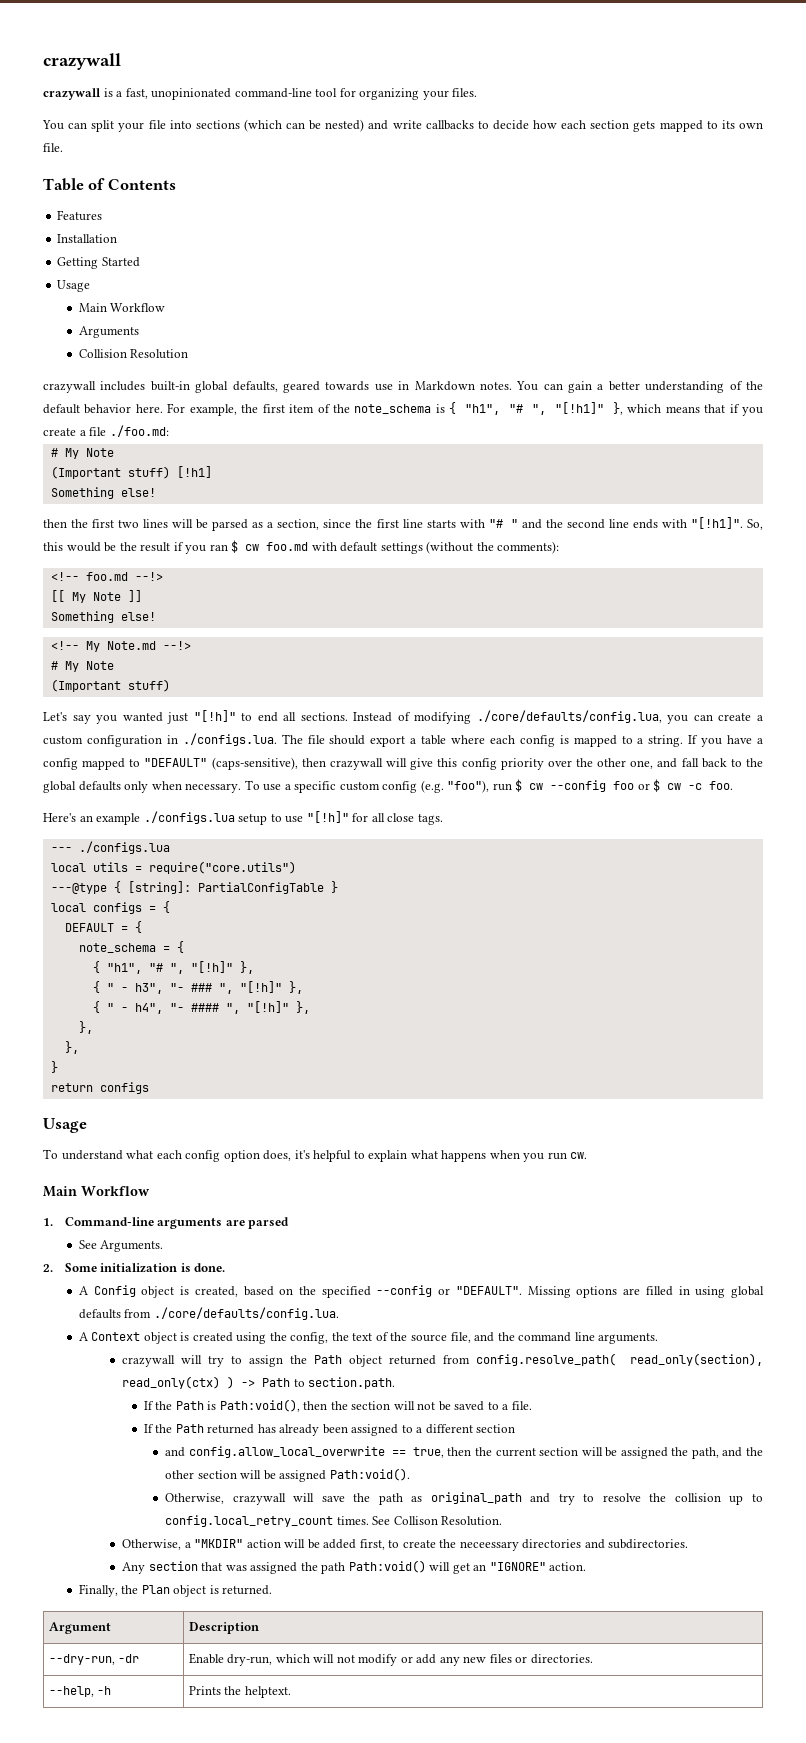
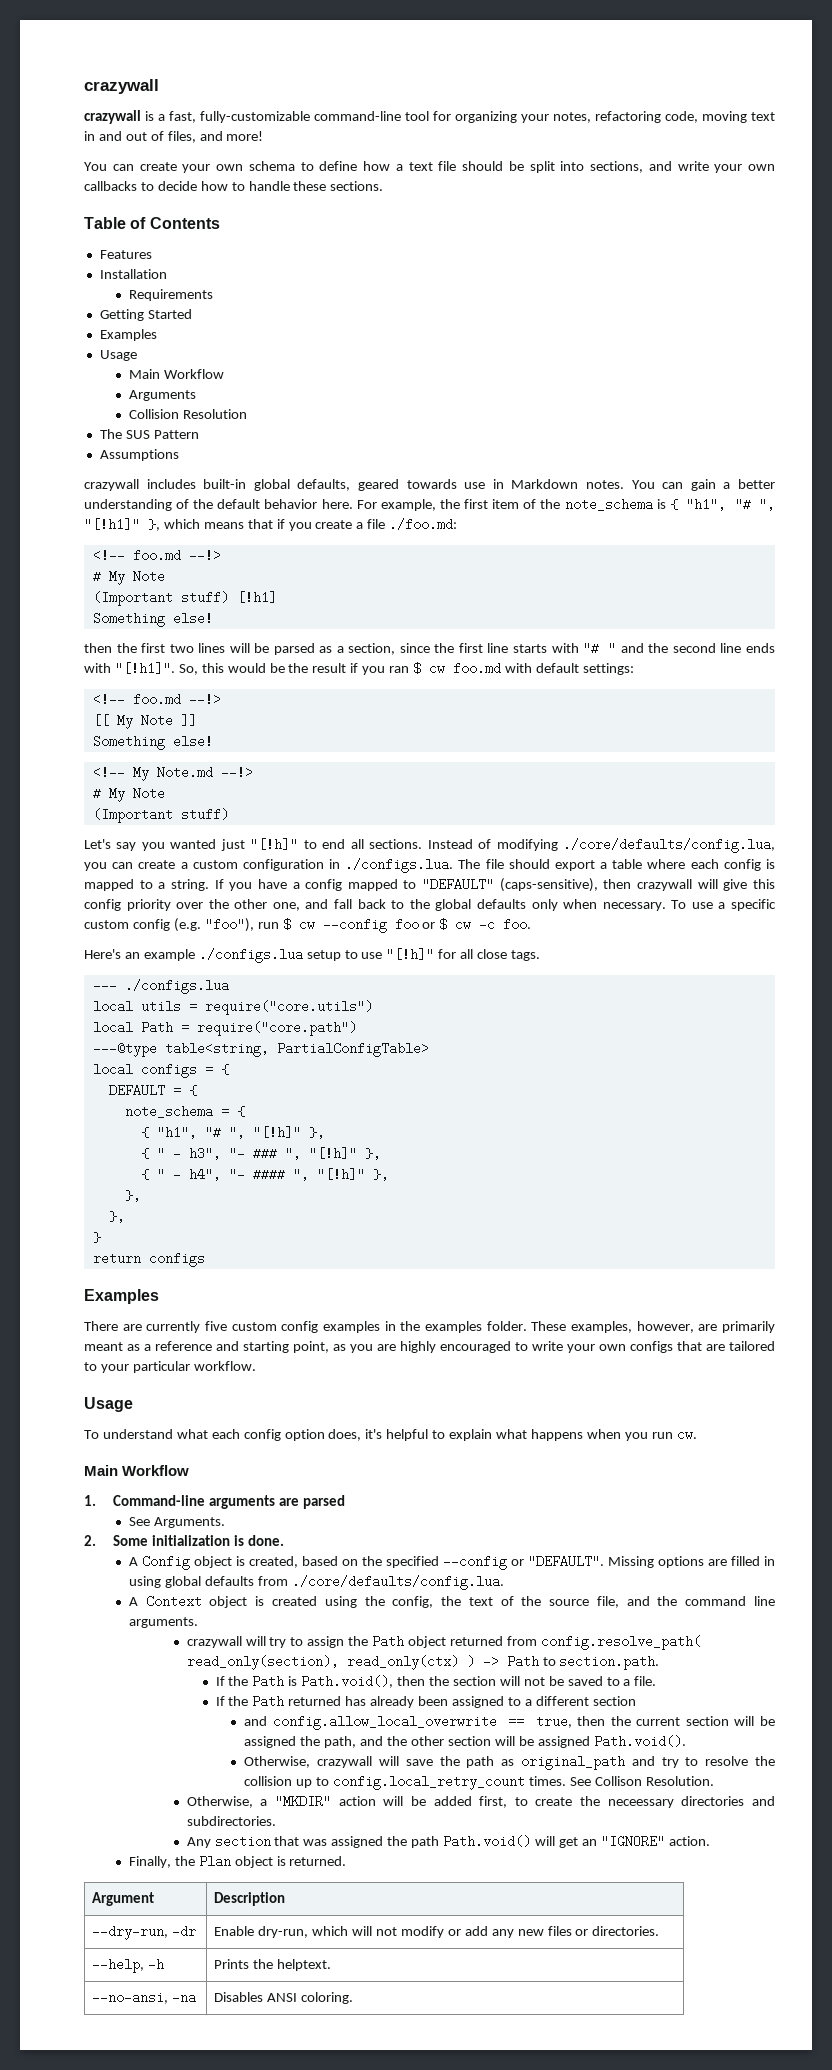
[151,88,232,100] unopinionated -> [200,111,310,123] fully-customizable
[452,88,478,97] [42,119,764,132] [43,143,63,152] files. // You can split your file into sections (which can be nested) and write callbacks to decide how each section gets mapped to its own file. -> [553,111,775,123] [84,131,264,143] [84,161,775,173] [84,181,384,191] notes, refactoring code, moving text in and out of files, and more! // You can create your own schema to define how a text file should be split into sections, and write your own callbacks to decide how to handle these sections.
(118, 238) none -> [128,289,213,301] // Requirements
(140, 262) none -> [99,329,157,341] // Examples
(189, 354) none -> [99,429,199,439] [99,449,179,461] // The SUS Pattern // Assumptions
(169, 431) none -> [92,549,221,562] // <!-- foo.md --!>
[380,541,560,554] settings (without the comments): -> [582,663,634,675] settings:
[50,881,338,894] ---@type { [string]: PartialConfigTable } -> [92,1021,357,1036] [92,1042,429,1057] local Path = require("core.path") // ---@type table<string, PartialConfigTable>
(149, 1088) none -> [84,1289,159,1304] [84,1321,775,1333] [84,1341,775,1353] [84,1361,256,1373] // Examples // There are currently five custom config examples in the examples folder. These examples, however, are primarily meant as a reference and starting point, as you are highly encouraged to write your own configs that are tailored to your particular workflow.
[219,1399,300,1412] Path:void(), -> [301,1675,394,1688] Path.void(),
[329,1468,410,1481] Path:void(). -> [593,1735,686,1748] Path.void().
[348,1560,426,1573] Path:void() -> [443,1835,532,1848] Path.void()
(291, 1692) none -> [92,1991,197,2004] [214,1992,354,2004] // --no-ansi, -na | Disables ANSI coloring.

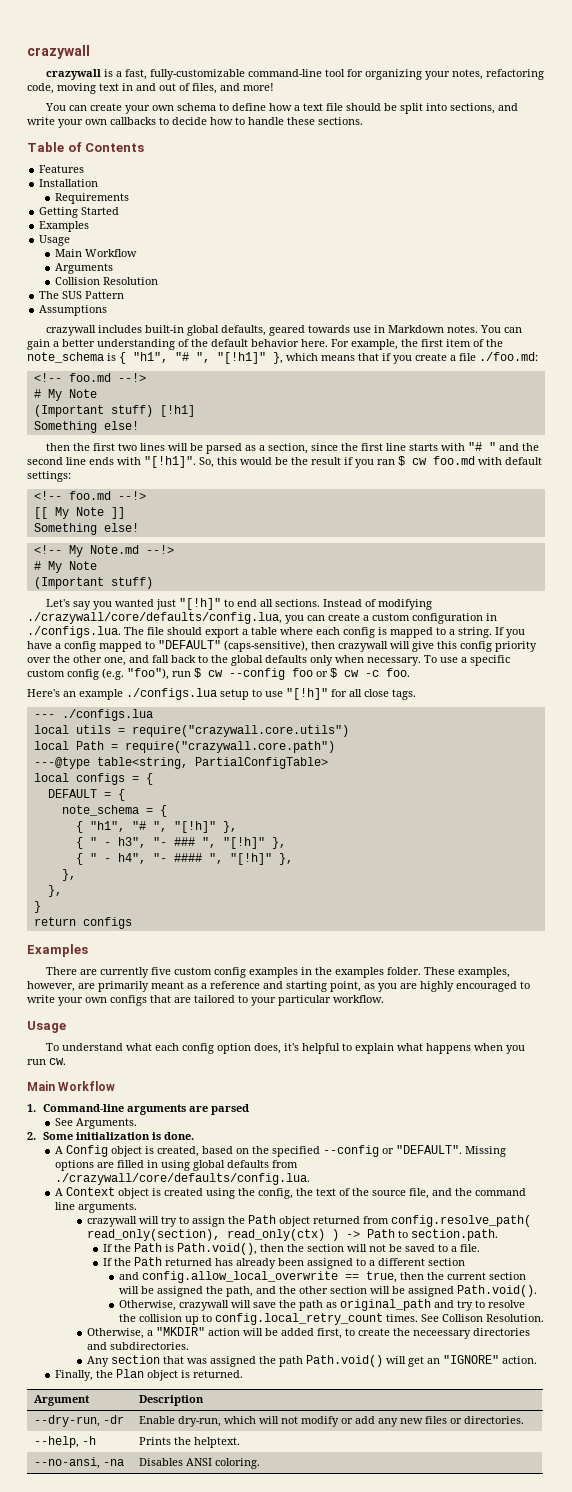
[563,838,775,853] ./core/defaults/config.lua, -> [27,612,282,624] ./crazywall/core/defaults/config.lua,
[204,1000,373,1015] require("core.utils") -> [131,725,349,737] require("crazywall.core.utils")
[196,1021,357,1036] require("core.path") -> [124,741,335,753] require("crazywall.core.path")
[291,1575,504,1590] ./core/defaults/config.lua. -> [55,1173,311,1185] ./crazywall/core/defaults/config.lua.

